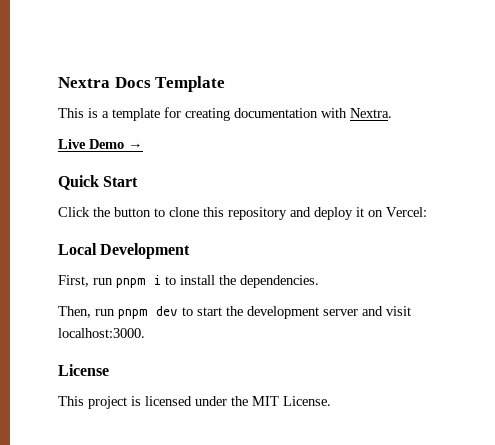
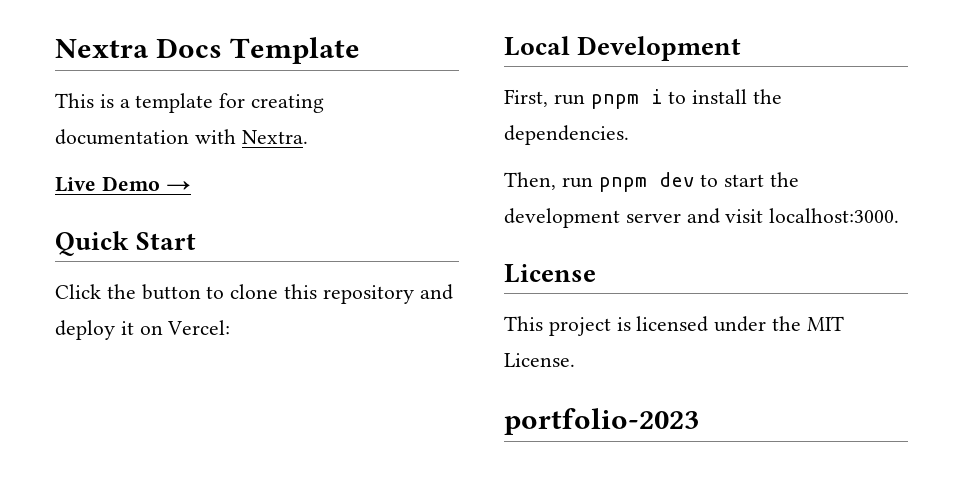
(331, 401) none -> [504,408,699,435] // portfolio-2023

